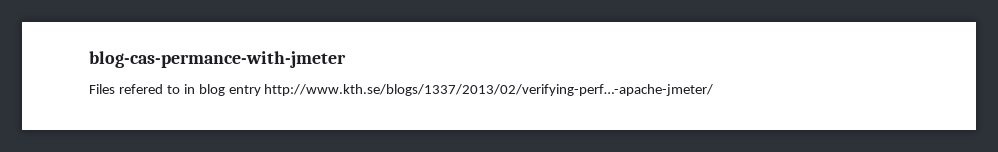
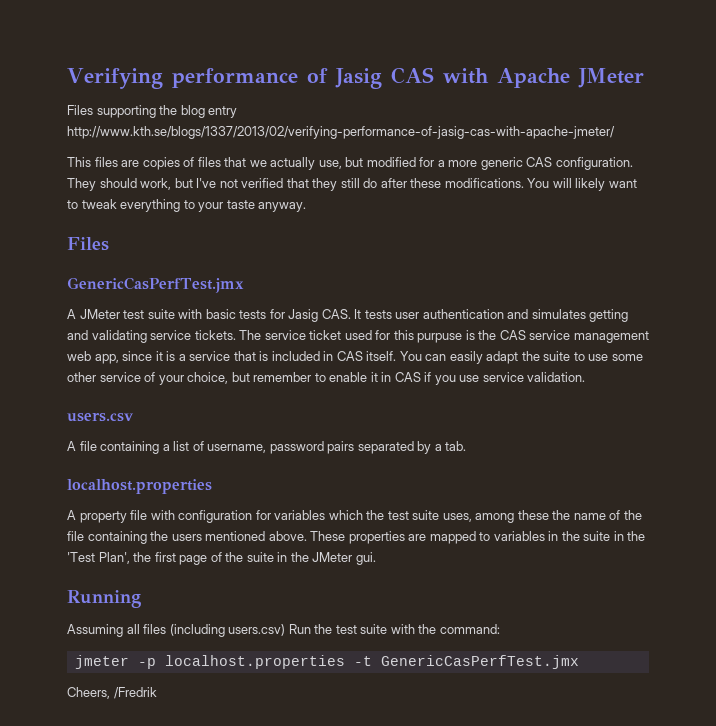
[89,51,346,68] [89,84,714,96] blog-cas-permance-with-jmeter // Files refered to in blog entry http://www.kth.se/blogs/1337/2013/02/verifying-perf…-apache-jmeter/ -> [67,67,644,89] [67,105,238,118] [67,126,615,139] [67,157,633,170] [67,178,637,191] [67,199,307,212] [67,237,109,251] [67,277,244,293] [67,309,629,322] [67,330,649,343] [67,351,643,364] [67,372,586,385] [67,412,134,422] [67,441,467,454] [67,479,212,494] [67,510,642,523] [67,531,646,544] [67,552,376,565] [67,590,141,608] [67,624,500,637] [74,655,579,669] [67,687,157,699] Verifying performance of Jasig CAS with Apache JMeter // Files supporting the blog entry http://www.kth.se/blogs/1337/2013/02/verifying-performance-of-jasig-cas-with-apache-jmeter/ // This files are copies of files that we actually use, but modified for a more generic CAS configuration. They should work, but I've not verified that they still do after these modifications. You will likely want to tweak everything to your taste anyway. // Files // GenericCasPerfTest.jmx // A JMeter test suite with basic tests for Jasig CAS. It tests user authentication and simulates getting and validating service tickets. The service ticket used for this purpuse is the CAS service management web app, since it is a service that is included in CAS itself. You can easily adapt the suite to use some other service of your choice, but remember to enable it in CAS if you use service validation. // users.csv // A file containing a list of username, password pairs separated by a tab. // localhost.properties // A property file with configuration for variables which the test suite uses, among these the name of the file containing the users mentioned above. These properties are mapped to variables in the suite in the 'Test Plan', the first page of the suite in the JMeter gui. // Running // Assuming all files (including users.csv) Run the test suite with the command: // jmeter -p localhost.properties -t GenericCasPerfTest.jmx // Cheers, /Fredrik

